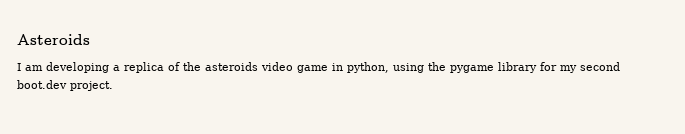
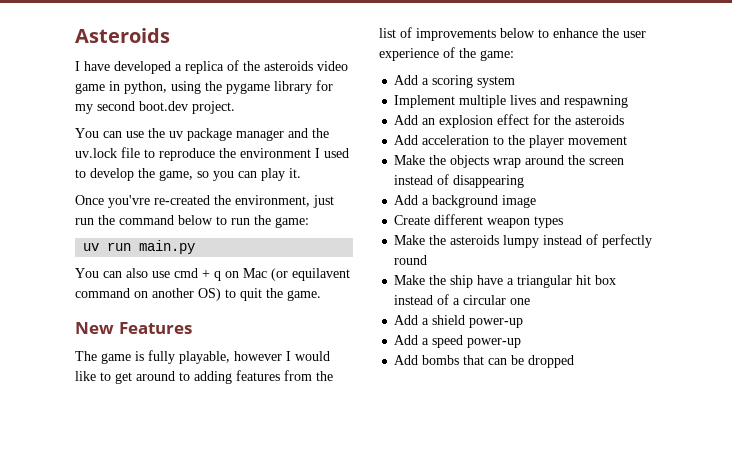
[25,62,109,73] am developing -> [84,61,171,74] have developed
(113, 86) none -> [75,128,329,141] [75,147,349,161] [75,168,301,181] [75,195,334,208] [75,215,309,228] [83,240,196,254] [75,268,350,281] [75,288,321,301] [75,322,192,334] [75,350,330,364] [75,370,333,384] [379,27,646,41] [379,47,514,61] [394,75,516,88] [394,95,629,108] [394,114,625,128] [394,135,628,148] [394,155,625,168] [394,174,525,188] [394,195,537,208] [394,214,564,228] [394,234,653,248] [394,255,428,265] [394,275,617,288] [394,294,531,305] [394,315,524,328] [394,335,522,348] [394,355,575,368] // You can use the uv package manager and the uv.lock file to reproduce the environment I used to develop the game, so you can play it. // Once you'vre re-created the environment, just run the command below to run the game: // uv run main.py // You can also use cmd + q on Mac (or equilavent command on another OS) to quit the game. // New Features // The game is fully playable, however I would like to get around to adding features from the list of improvements below to enhance the user experience of the game: // Add a scoring system // Implement multiple lives and respawning // Add an explosion effect for the asteroids // Add acceleration to the player movement // Make the objects wrap around the screen instead of disappearing // Add a background image // Create different weapon types // Make the asteroids lumpy instead of perfectly round // Make the ship have a triangular hit box instead of a circular one // Add a shield power-up // Add a speed power-up // Add bombs that can be dropped

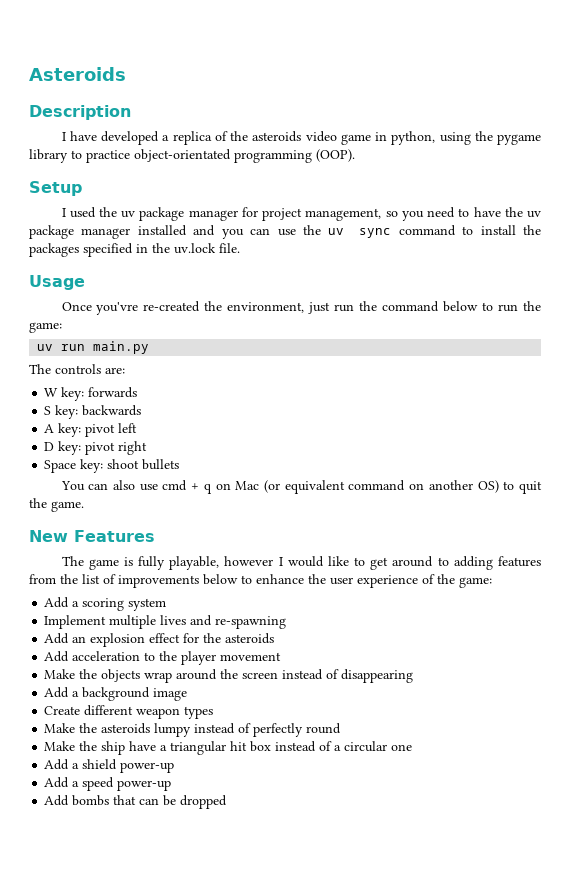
(170, 35) none -> [29,105,131,120] // Description
[316,80,333,91] [75,101,235,114] [75,128,329,141] [75,147,349,161] [75,168,301,181] for my second boot.dev project. // You can use the uv package manager and the uv.lock file to reproduce the environment I used to develop the game, so you can play it. -> [71,149,355,163] [29,181,82,196] [61,207,542,221] [29,225,541,239] [29,243,240,257] [29,275,85,290] to practice object-orientated programming (OOP). // Setup // I used the uv package manager for project management, so you need to have the uv package manager installed and you can use the uv sync command to install the packages specified in the uv.lock file. // Usage
(196, 247) none -> [29,364,125,374] [44,387,138,401] [44,405,142,419] [44,423,138,437] [44,441,148,455] [44,459,180,473] // The controls are: // W key: forwards // S key: backwards // A key: pivot left // D key: pivot right // Space key: shoot bullets
[292,268,350,281] equilavent -> [284,480,345,494] equivalent
[564,95,629,108] respawning -> [215,616,287,629] re-spawning

